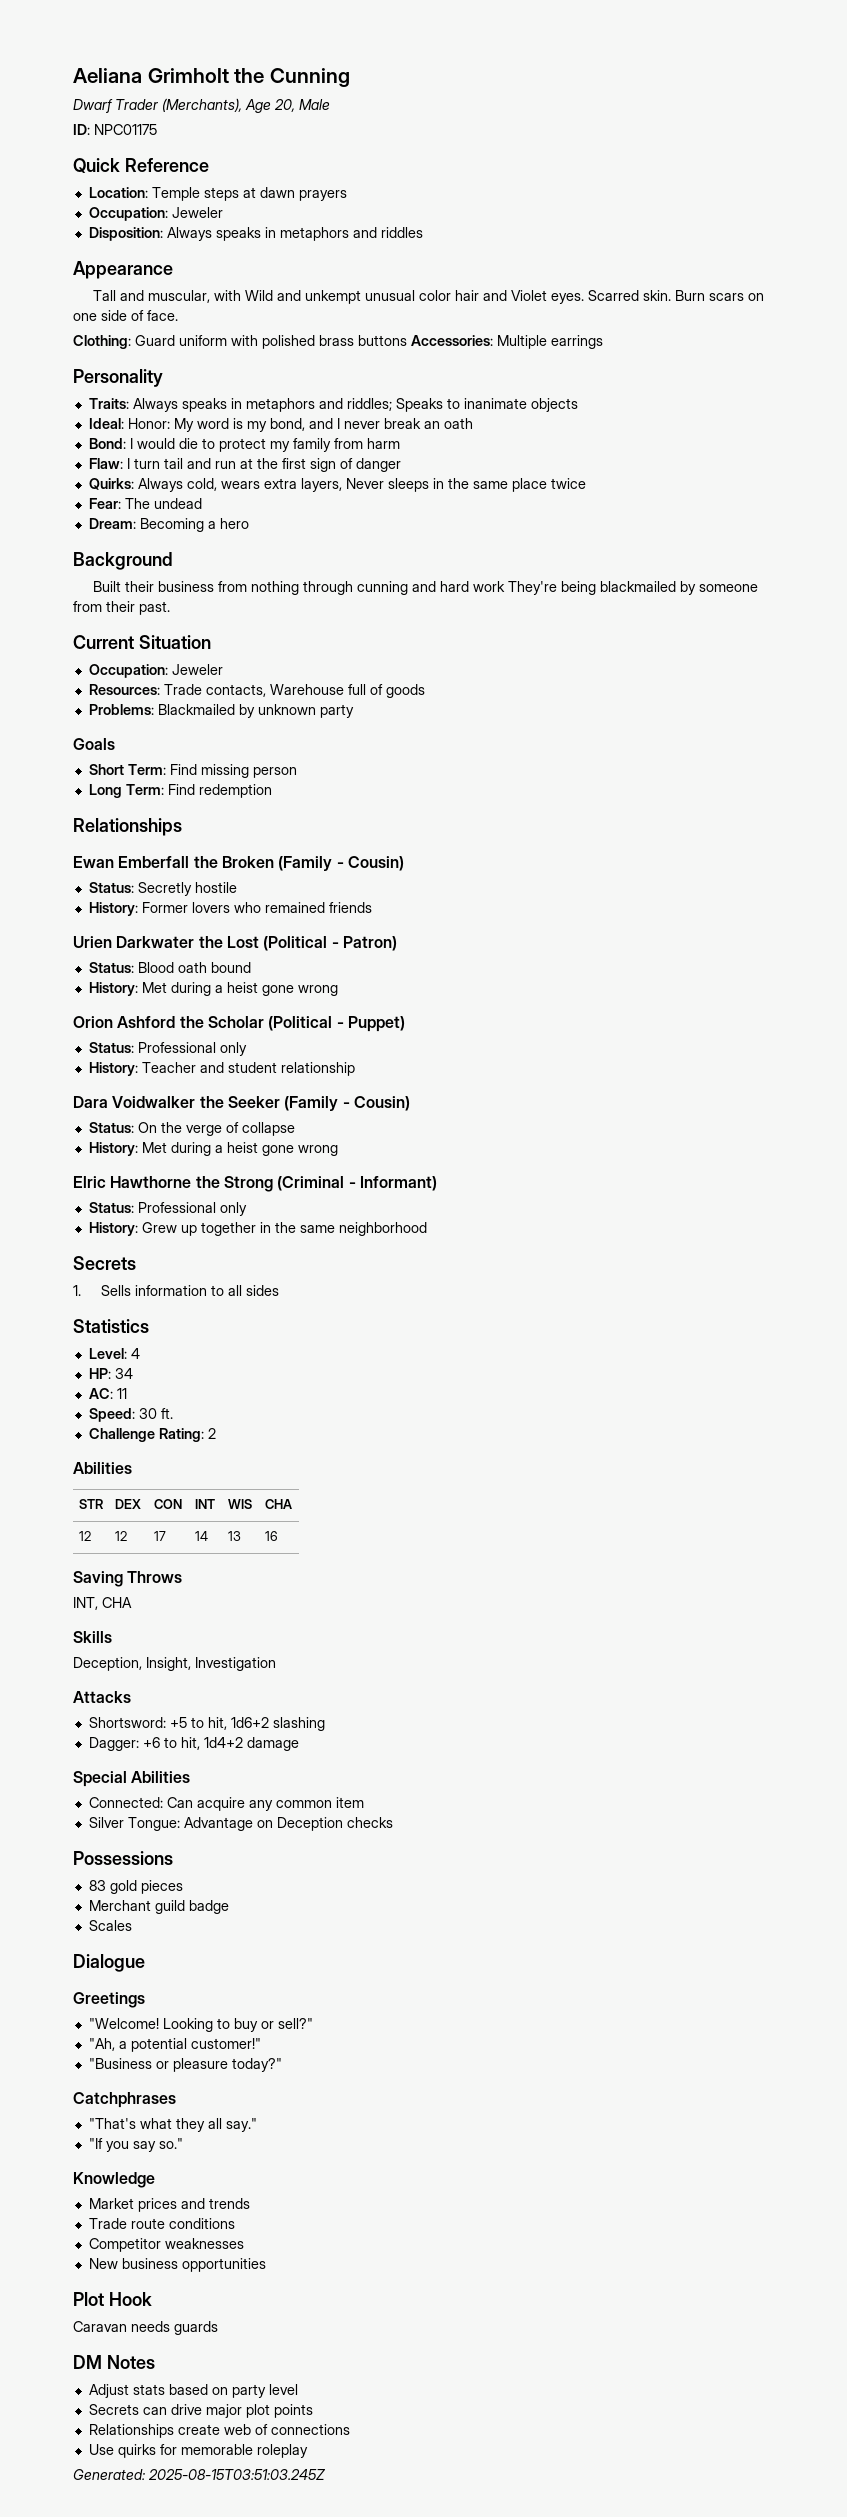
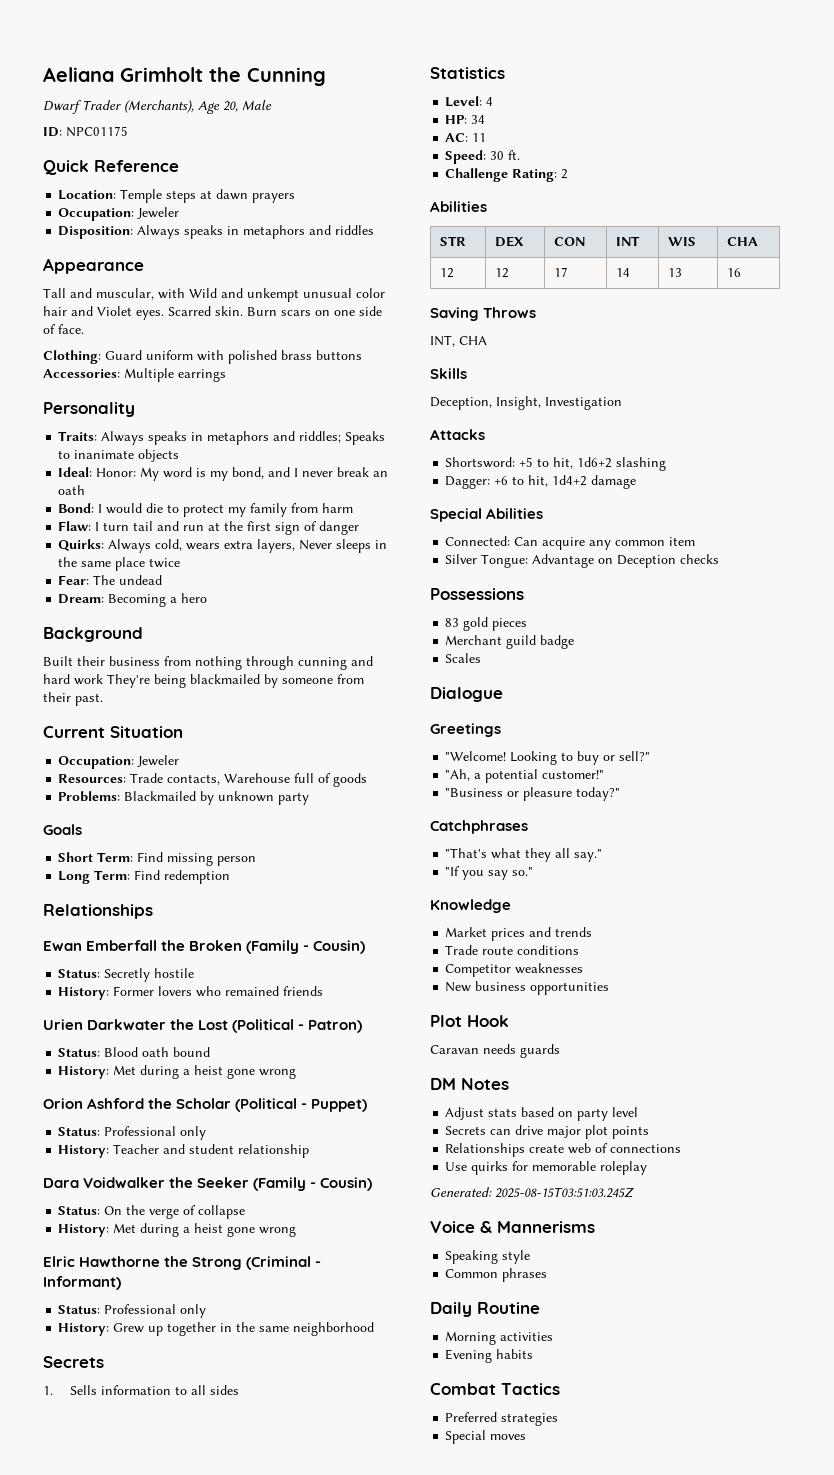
(326, 2474) none -> [430,1221,595,1233] [445,1250,531,1264] [445,1268,548,1282] [430,1302,540,1317] [445,1331,554,1345] [445,1349,534,1363] [430,1383,560,1395] [445,1412,559,1426] [445,1430,527,1444] // Voice & Mannerisms // Speaking style // Common phrases // Daily Routine // Morning activities // Evening habits // Combat Tactics // Preferred strategies // Special moves

